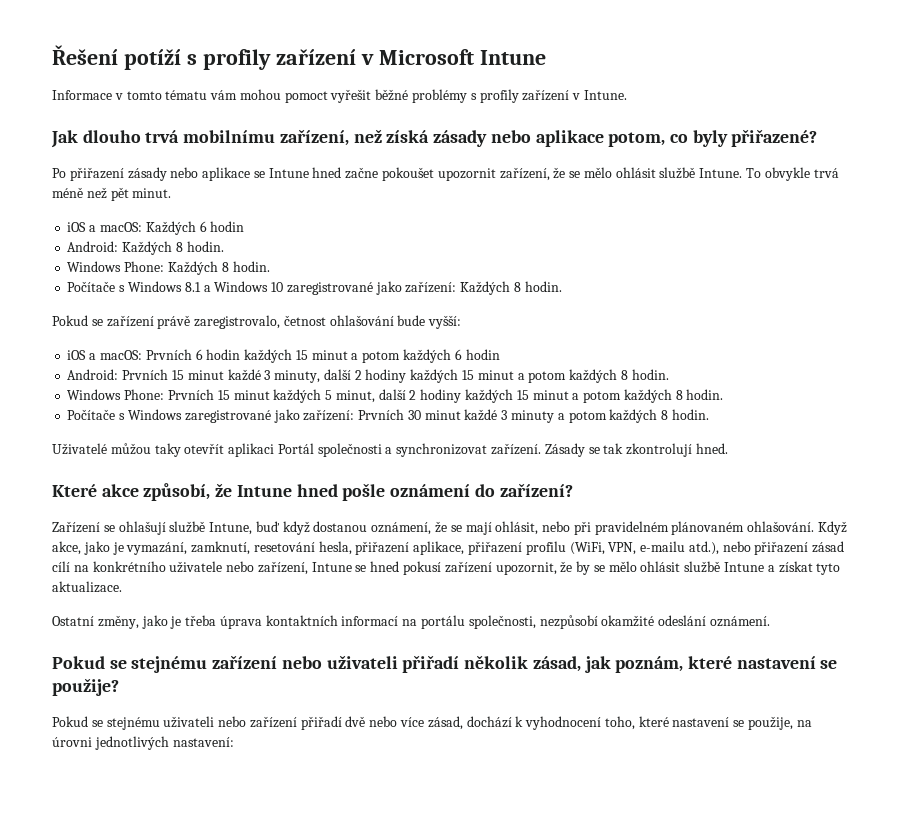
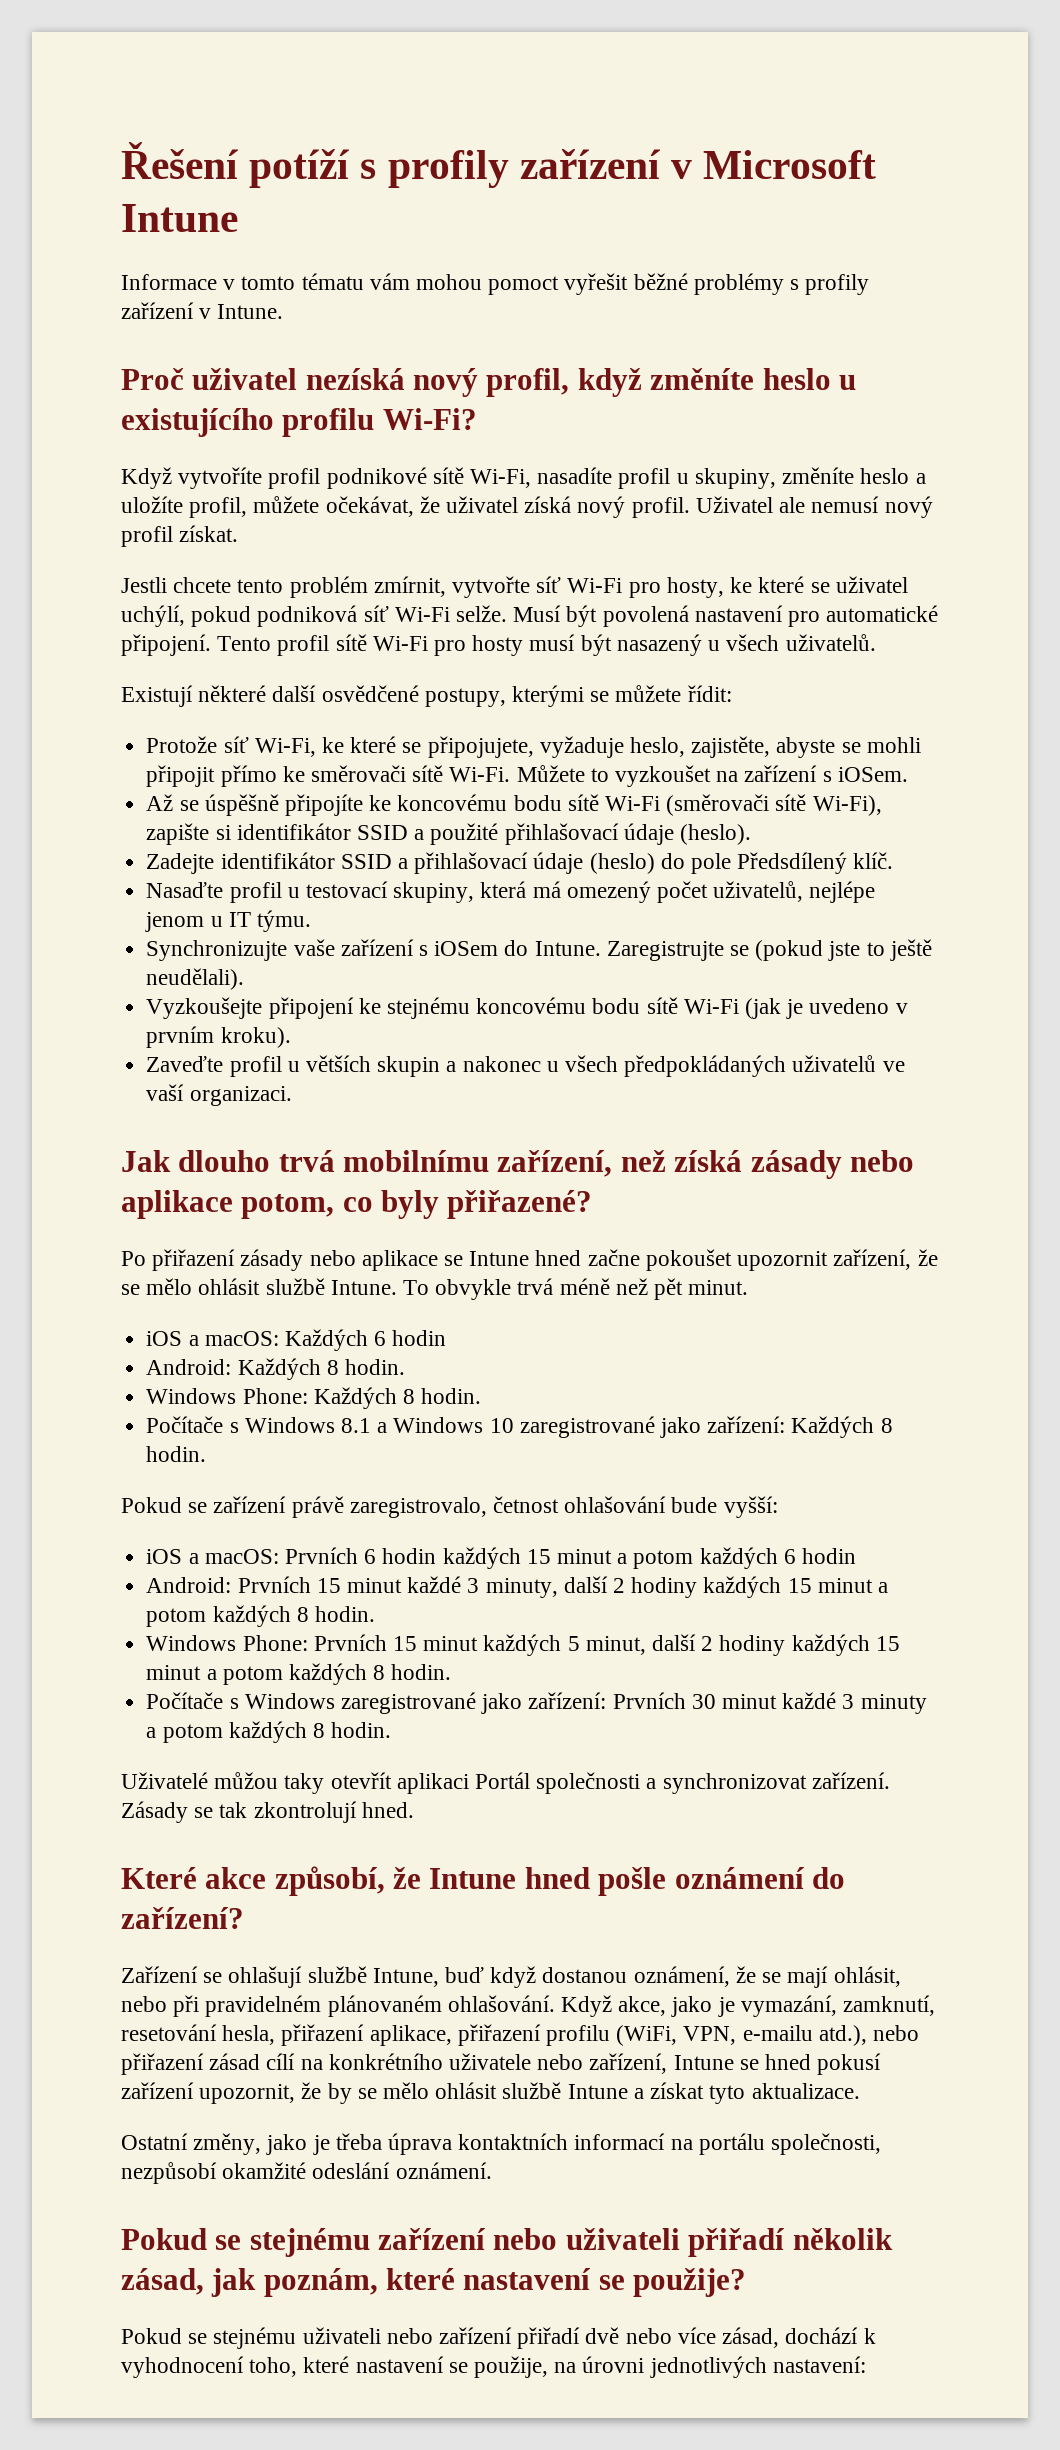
(627, 95) none -> [121,368,856,397] [121,408,477,437] [121,467,926,489] [121,496,933,518] [121,525,239,547] [121,576,908,598] [121,605,939,627] [121,634,876,656] [121,685,732,707] [146,736,921,758] [146,765,908,787] [146,794,882,816] [146,823,751,845] [146,852,894,874] [146,881,876,903] [145,910,311,932] [146,939,932,961] [146,968,245,990] [146,997,908,1019] [146,1026,291,1048] [146,1055,905,1077] [146,1084,292,1106] // Proč uživatel nezíská nový profil, když změníte heslo u existujícího profilu Wi-Fi? // Když vytvoříte profil podnikové sítě Wi-Fi, nasadíte profil u skupiny, změníte heslo a uložíte profil, můžete očekávat, že uživatel získá nový profil. Uživatel ale nemusí nový profil získat. // Jestli chcete tento problém zmírnit, vytvořte síť Wi-Fi pro hosty, ke které se uživatel uchýlí, pokud podniková síť Wi-Fi selže. Musí být povolená nastavení pro automatické připojení. Tento profil sítě Wi-Fi pro hosty musí být nasazený u všech uživatelů. // Existují některé další osvědčené postupy, kterými se můžete řídit: // Protože síť Wi-Fi, ke které se připojujete, vyžaduje heslo, zajistěte, abyste se mohli připojit přímo ke směrovači sítě Wi-Fi. Můžete to vyzkoušet na zařízení s iOSem. // Až se úspěšně připojíte ke koncovému bodu sítě Wi-Fi (směrovači sítě Wi-Fi), zapište si identifikátor SSID a použité přihlašovací údaje (heslo). // Zadejte identifikátor SSID a přihlašovací údaje (heslo) do pole Předsdílený klíč. // Nasaďte profil u testovací skupiny, která má omezený počet uživatelů, nejlépe jenom u IT týmu. // Synchronizujte vaše zařízení s iOSem do Intune. Zaregistrujte se (pokud jste to ještě neudělali). // Vyzkoušejte připojení ke stejnému koncovému bodu sítě Wi-Fi (jak je uvedeno v prvním kroku). // Zaveďte profil u větších skupin a nakonec u všech předpokládaných uživatelů ve vaší organizaci.

